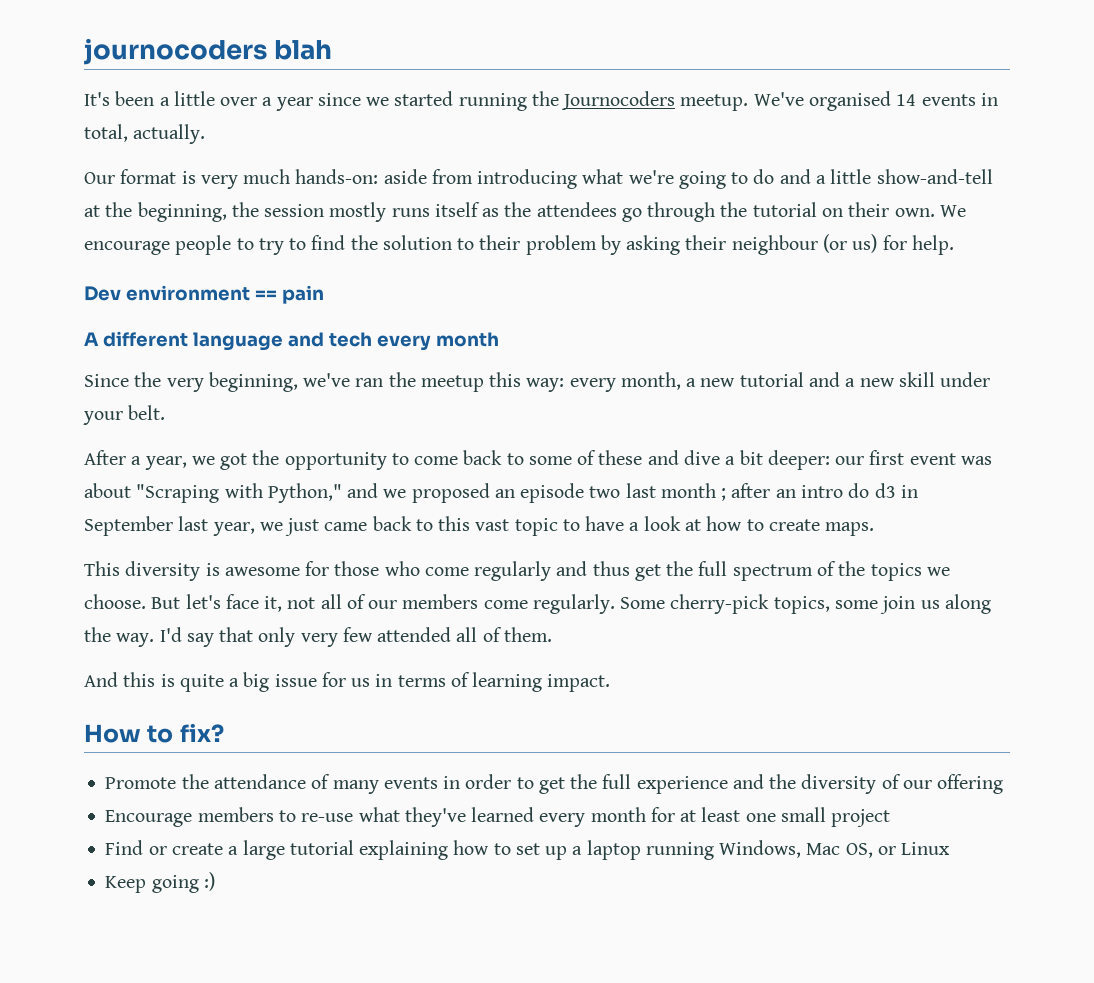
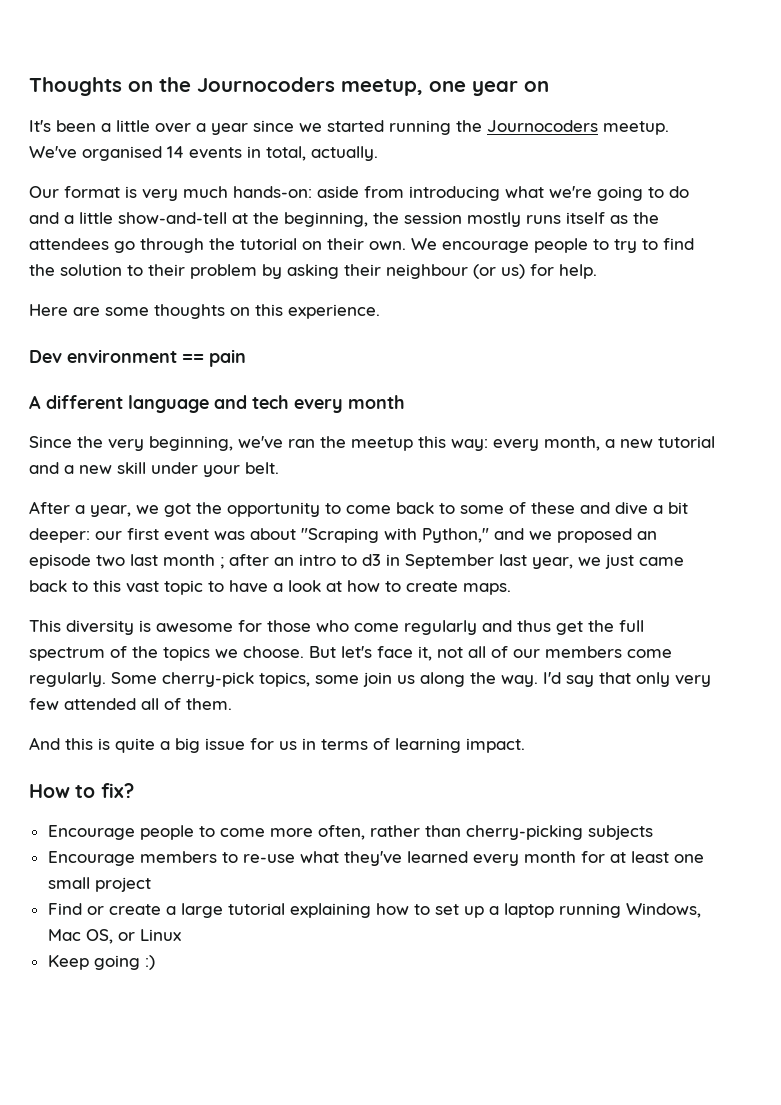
[84,38,333,65] journocoders blah -> [29,77,549,96] Thoughts on the Journocoders meetup, one year on
(954, 245) none -> [29,304,380,319] // Here are some thoughts on this experience.
[848,483,870,498] do -> [341,555,357,566] to
[105,774,1004,794] Promote the attendance of many events in order to get the full experience and the diversity of our offering -> [47,825,653,840] Encourage people to come more often, rather than cherry-picking subjects

